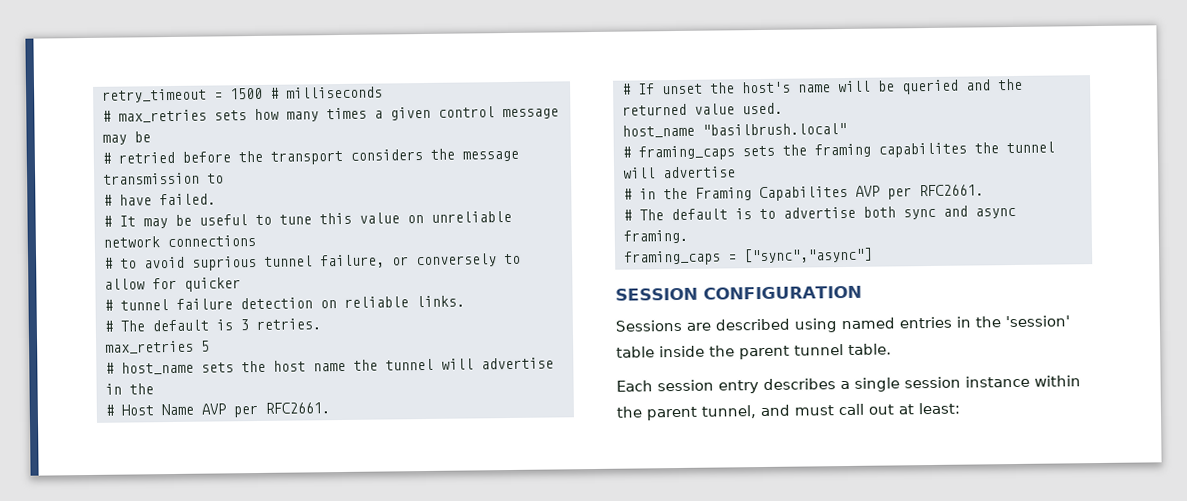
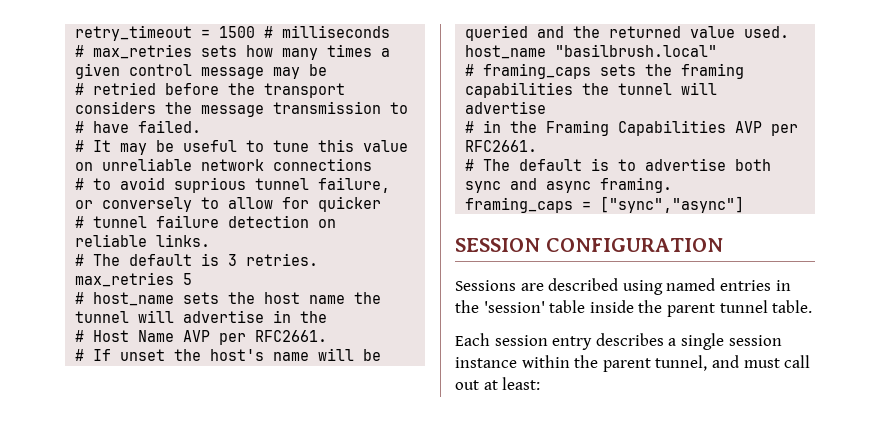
[878,142,967,158] capabilites -> [465,82,574,98] capabilities
[759,185,848,202] Capabilites -> [618,120,727,136] Capabilities

